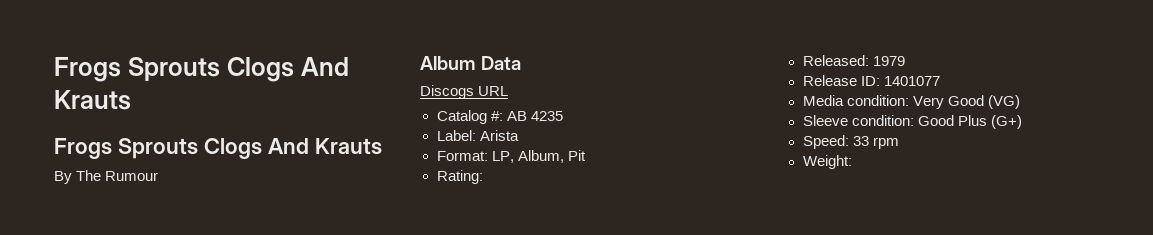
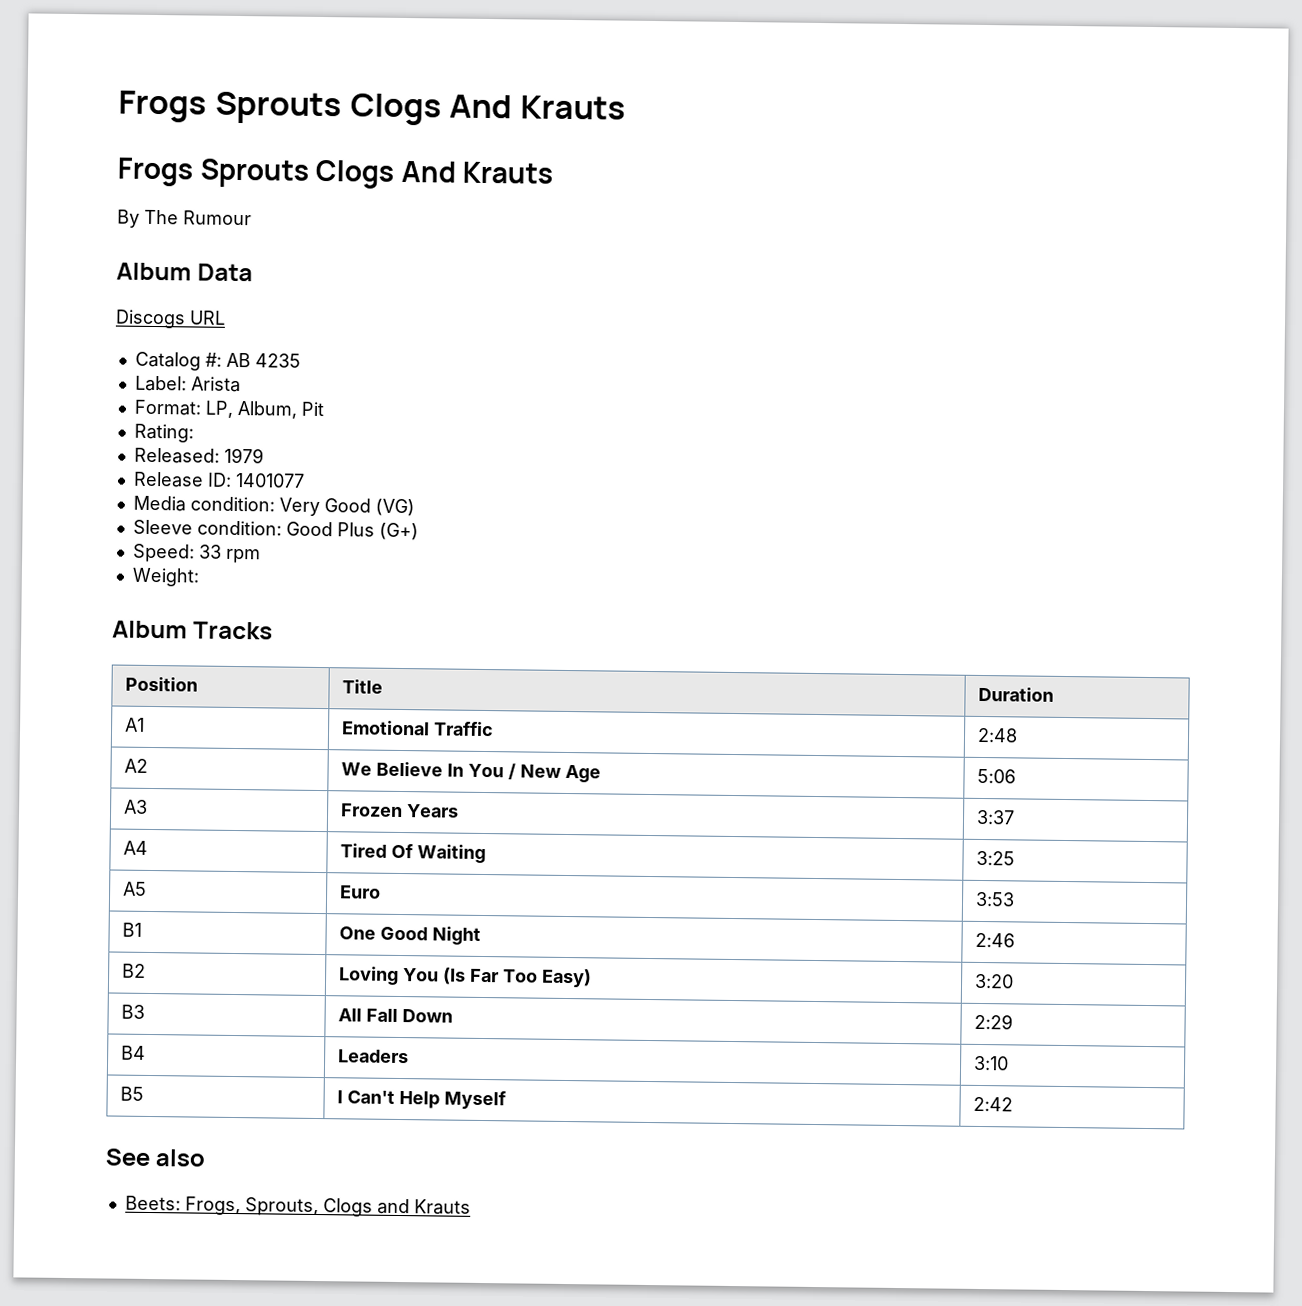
(852, 162) none -> [112,620,274,640] [125,676,199,692] [342,679,384,694] [978,686,1055,702] [125,717,146,732] [341,720,495,737] [977,727,1019,743] [124,758,149,773] [341,761,602,783] [977,768,1017,784] [124,799,149,814] [341,803,460,818] [976,809,1016,825] [123,840,149,855] [340,843,487,864] [976,850,1016,866] [123,881,148,896] [340,885,382,899] [975,891,1016,907] [122,922,143,937] [339,926,482,945] [975,932,1016,948] [122,963,147,978] [338,966,593,988] [974,973,1015,989] [121,1004,146,1019] [338,1008,454,1023] [974,1013,1014,1030] [121,1045,147,1060] [338,1049,410,1064] [974,1055,1010,1071] [120,1086,145,1101] [337,1090,507,1110] [973,1096,1014,1112] [105,1148,206,1167] [124,1195,471,1217] // Album Tracks // Position | Title | Duration // A1 | Emotional Traffic | 2:48 // A2 | We Believe In You / New Age | 5:06 // A3 | Frozen Years | 3:37 // A4 | Tired Of Waiting | 3:25 // A5 | Euro | 3:53 // B1 | One Good Night | 2:46 // B2 | Loving You (Is Far Too Easy) | 3:20 // B3 | All Fall Down | 2:29 // B4 | Leaders | 3:10 // B5 | I Can't Help Myself | 2:42 // See also // Beets: Frogs, Sprouts, Clogs and Krauts

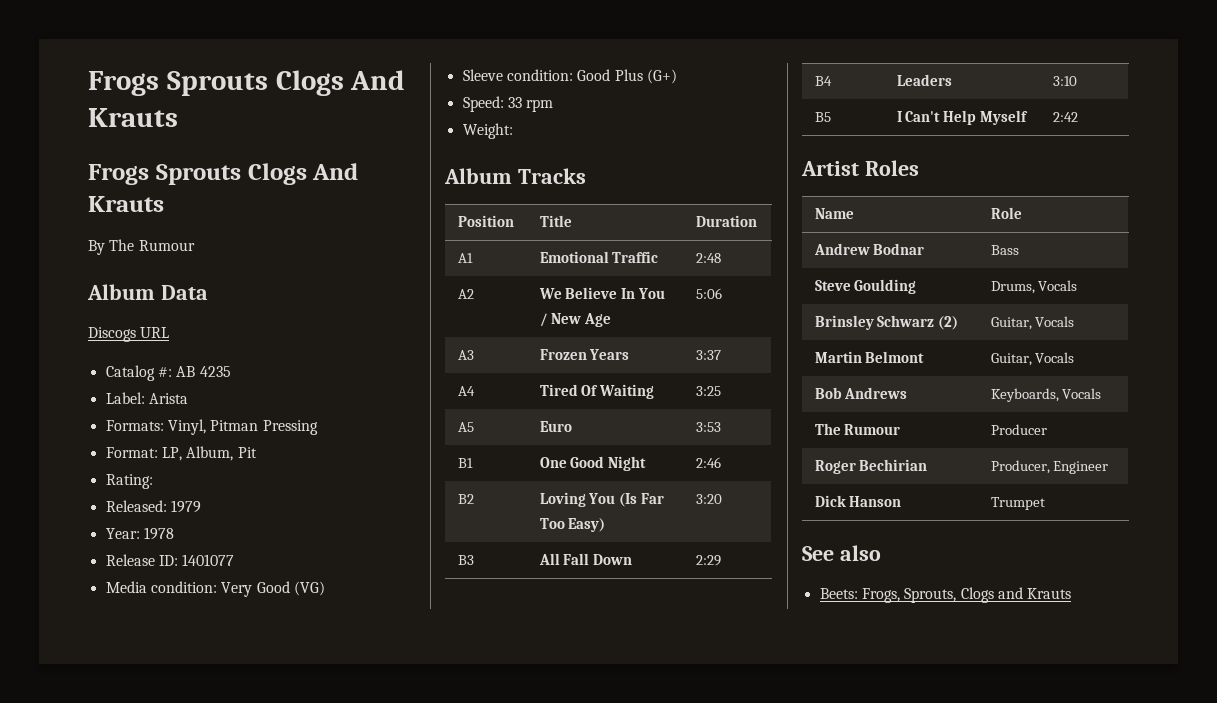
(241, 384) none -> [105,419,318,435] // Formats: Vinyl, Pitman Pressing
(264, 455) none -> [105,527,174,540] // Year: 1978
(1014, 1104) none -> [801,160,919,176] [814,208,854,219] [990,207,1022,219] [813,243,925,255] [990,245,1019,255] [814,279,917,294] [990,280,1078,294] [814,315,959,330] [990,316,1075,330] [814,351,925,363] [990,352,1075,366] [814,387,908,399] [990,388,1102,402] [814,423,901,435] [990,424,1047,435] [814,459,928,474] [990,460,1109,474] [814,495,902,507] [990,497,1045,510] // Artist Roles // Name | Role // Andrew Bodnar | Bass // Steve Goulding | Drums, Vocals // Brinsley Schwarz (2) | Guitar, Vocals // Martin Belmont | Guitar, Vocals // Bob Andrews | Keyboards, Vocals // The Rumour | Producer // Roger Bechirian | Producer, Engineer // Dick Hanson | Trumpet

